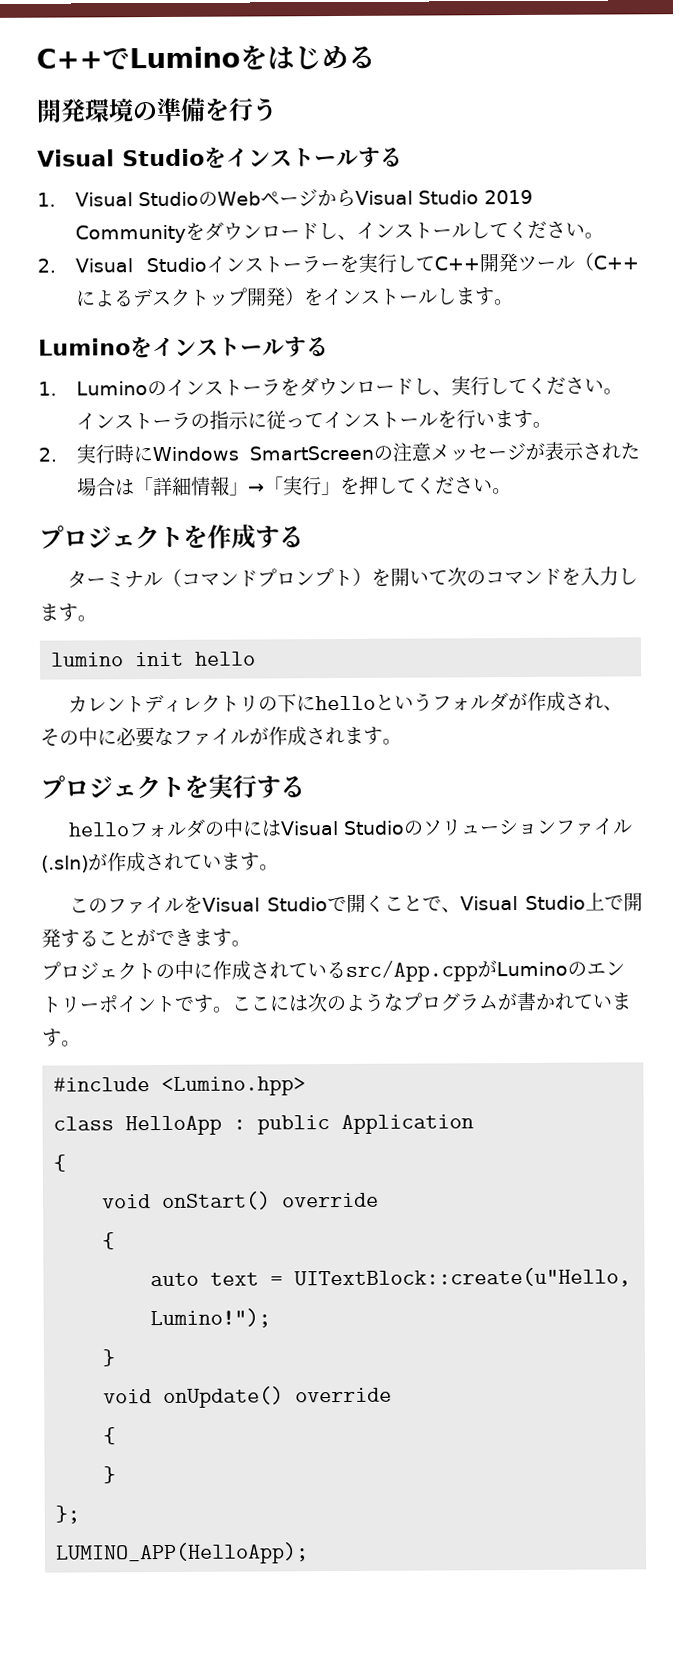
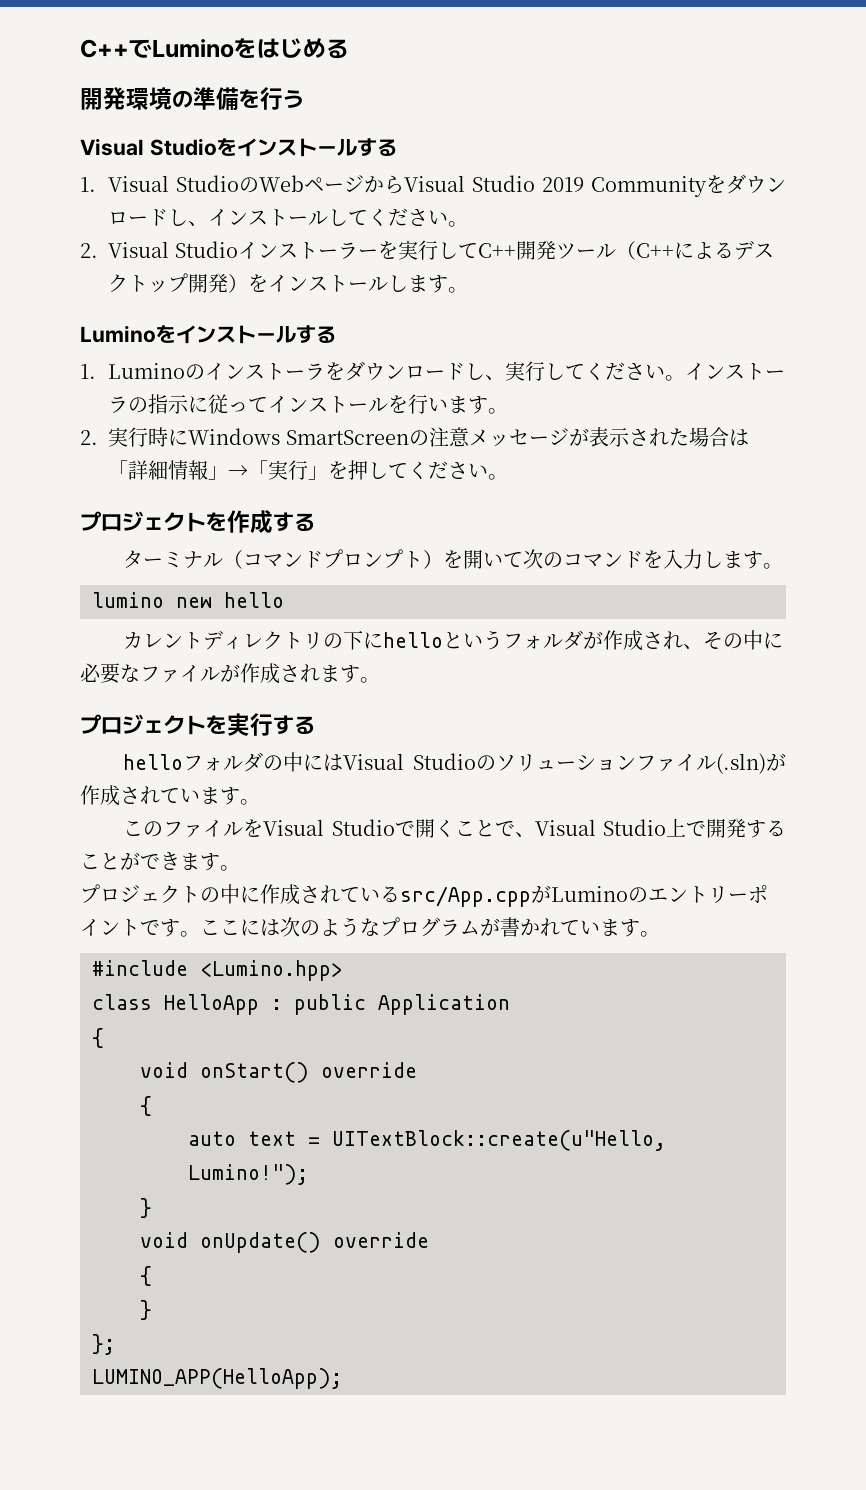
[135,651,185,667] init -> [176,597,212,608] new

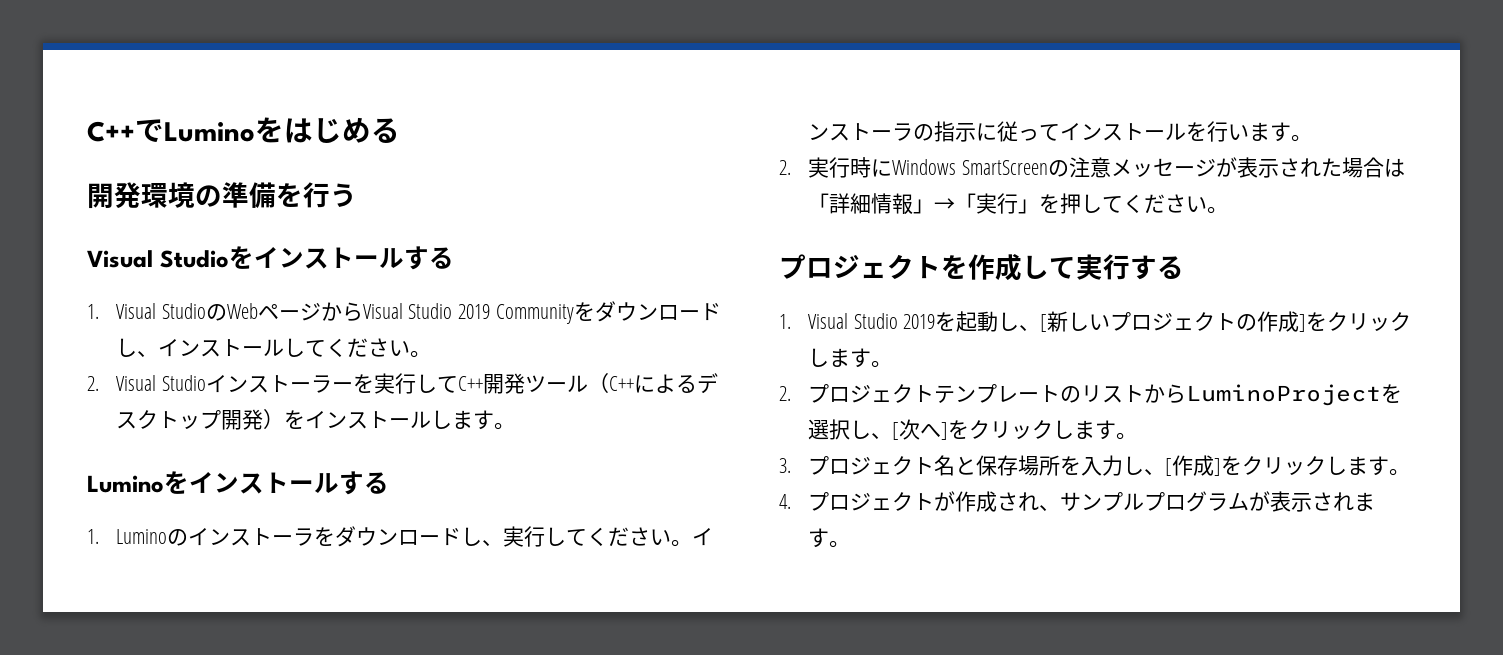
[273,512,315,532] [123,549,784,569] [92,592,284,608] [123,630,784,651] [80,663,380,684] [80,713,315,736] [123,752,786,774] [80,785,260,806] [123,818,787,838] [80,852,240,871] [80,884,768,907] [80,917,380,937] する // ターミナル（コマンドプロンプト）を開いて次のコマンドを入力します。 // lumino new hello // カレントディレクトリの下にhelloというフォルダが作成され、その中に必要なファイルが作成されます。 // プロジェクトを実行する // helloフォルダの中にはVisual Studioのソリューションファイル(.sln)が作成されています。 // このファイルをVisual Studioで開くことで、Visual Studio上で開発することができます。 // プロジェクトの中に作成されているsrc/App.cppがLuminoのエントリーポイントです。ここには次のような -> [1022,254,1184,280] [779,311,1412,332] [807,348,892,368] [779,384,1402,406] [807,419,1137,440] [779,455,1410,476] [779,491,1144,512] して実行する // 1. Visual Studio 2019を起動し、[新しいプロジェクトの作成]をクリックします。 // 2.プロジェクトテンプレートのリストからLuminoProjectを選択し、[次へ]をクリックします。 // 3.プロジェクト名と保存場所を入力し、[作成]をクリックします。 // 4.プロジェクトが作成され、サンプル
[500,917,660,937] [92,960,343,981] [92,994,510,1015] [92,1028,104,1048] [140,1062,417,1083] [140,1096,152,1116] [188,1130,666,1151] [188,1164,308,1185] [140,1198,152,1218] [140,1232,429,1253] [140,1266,152,1286] [140,1300,152,1320] [92,1334,115,1355] [92,1368,342,1389] 書かれています。 // #include <Lumino.hpp> // class HelloApp : public Application // { // void onStart() override // { // auto text = UITextBlock::create(u"Hello, Lumino!"); // } // void onUpdate() override // { // } // }; // LUMINO_APP(HelloApp); -> [1269,491,1375,512] [807,528,850,548] 表示されます。

